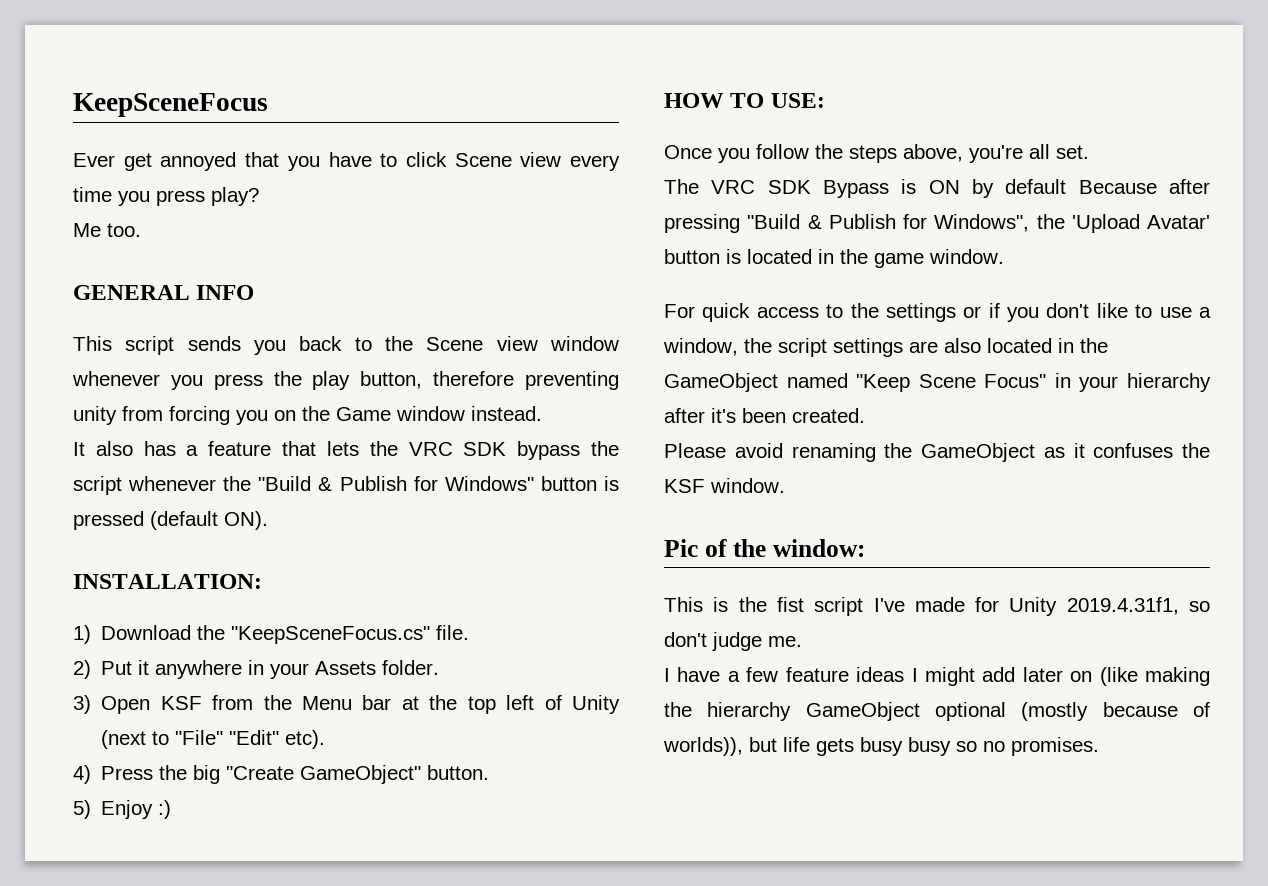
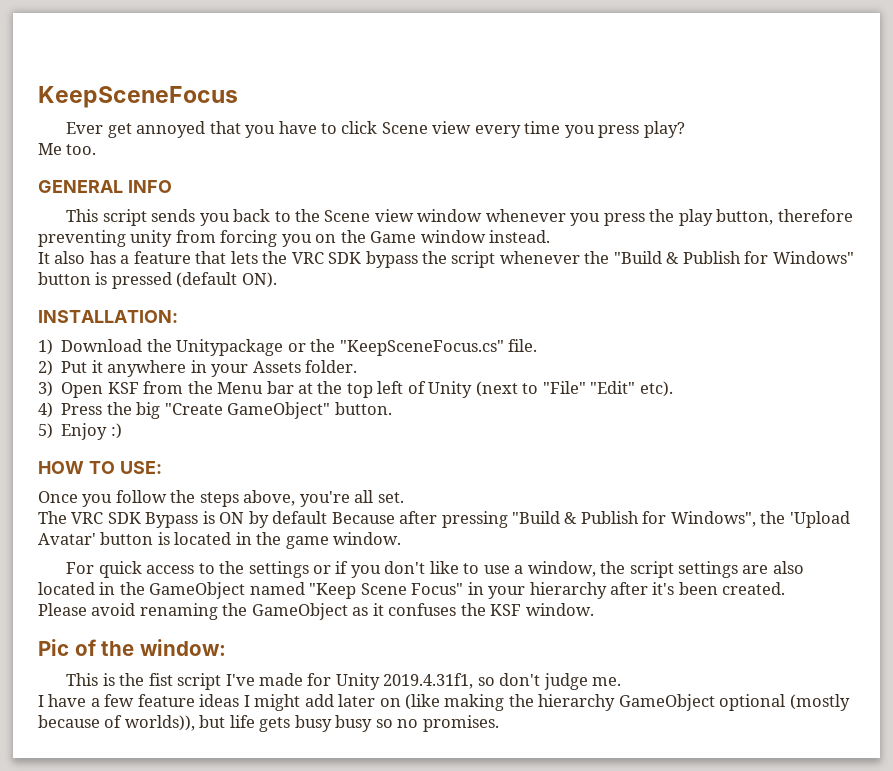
(226, 632) none -> [176,339,336,356] Unitypackage or the

